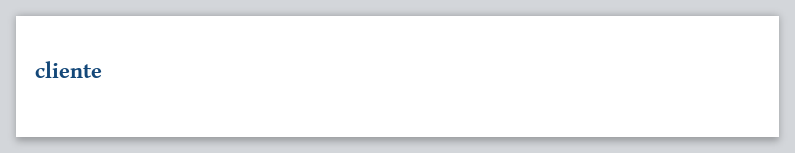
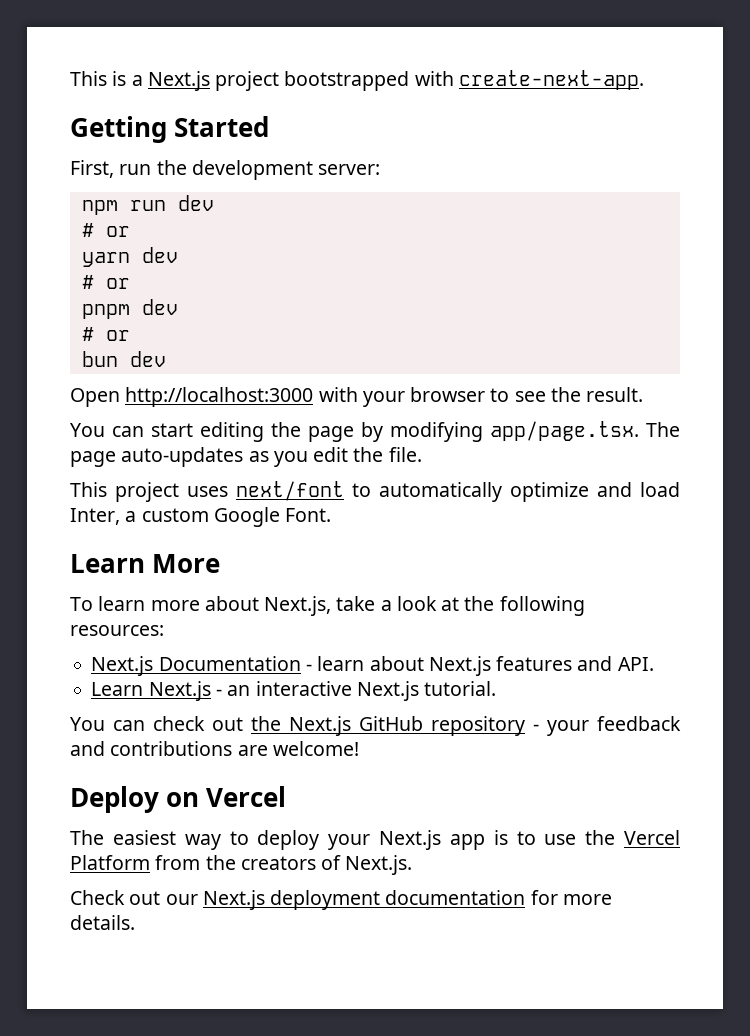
[35,61,102,78] cliente -> [70,70,644,91] [70,116,270,143] [70,160,381,180] [81,195,214,215] [81,223,130,237] [81,247,178,267] [81,275,130,289] [81,299,178,319] [81,327,130,341] [81,351,166,367] [70,387,644,407] [70,421,680,442] [70,447,422,467] [70,481,680,502] [70,507,332,527] [70,554,221,573] [70,596,585,616] [70,625,164,636] [91,656,654,676] [91,681,497,701] [70,716,681,736] [70,741,359,756] [70,786,287,813] [70,830,680,850] [70,855,413,875] [70,890,612,910] [70,915,135,930] This is a Next.js project bootstrapped with create-next-app. // Getting Started // First, run the development server: // npm run dev // # or // yarn dev // # or // pnpm dev // # or // bun dev // Open http://localhost:3000 with your browser to see the result. // You can start editing the page by modifying app/page.tsx. The page auto-updates as you edit the file. // This project uses next/font to automatically optimize and load Inter, a custom Google Font. // Learn More // To learn more about Next.js, take a look at the following resources: // Next.js Documentation - learn about Next.js features and API. // Learn Next.js - an interactive Next.js tutorial. // You can check out the Next.js GitHub repository - your feedback and contributions are welcome! // Deploy on Vercel // The easiest way to deploy your Next.js app is to use the Vercel Platform from the creators of Next.js. // Check out our Next.js deployment documentation for more details.

